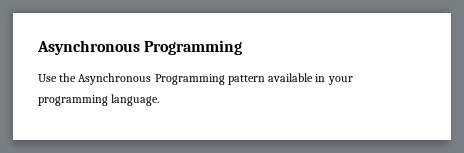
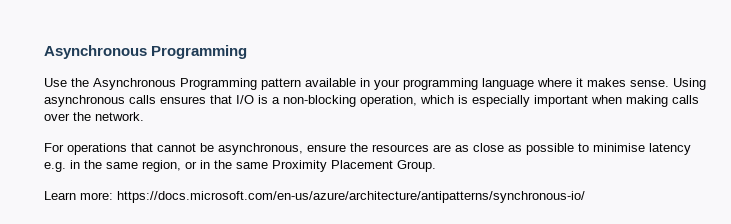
[111,94,160,106] language. -> [482,78,706,90] [44,95,699,107] [44,112,144,121] [44,143,691,155] [44,160,436,172] [44,191,585,203] language where it makes sense. Using asynchronous calls ensures that I/O is a non-blocking operation, which is especially important when making calls over the network. // For operations that cannot be asynchronous, ensure the resources are as close as possible to minimise latency e.g. in the same region, or in the same Proximity Placement Group. // Learn more: https://docs.microsoft.com/en-us/azure/architecture/antipatterns/synchronous-io/

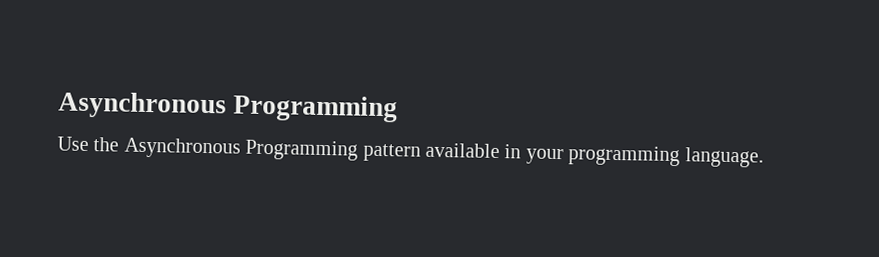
[482,78,706,90] [44,95,699,107] [44,112,144,121] [44,143,691,155] [44,160,436,172] [44,191,585,203] language where it makes sense. Using asynchronous calls ensures that I/O is a non-blocking operation, which is especially important when making calls over the network. // For operations that cannot be asynchronous, ensure the resources are as close as possible to minimise latency e.g. in the same region, or in the same Proximity Placement Group. // Learn more: https://docs.microsoft.com/en-us/azure/architecture/antipatterns/synchronous-io/ -> [684,147,764,168] language.

